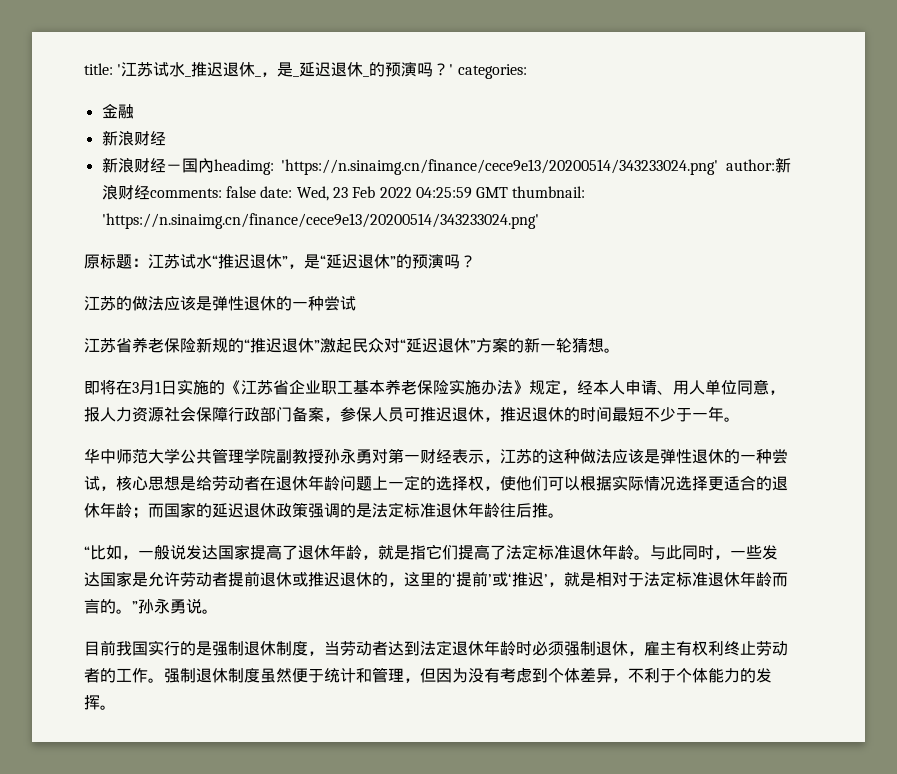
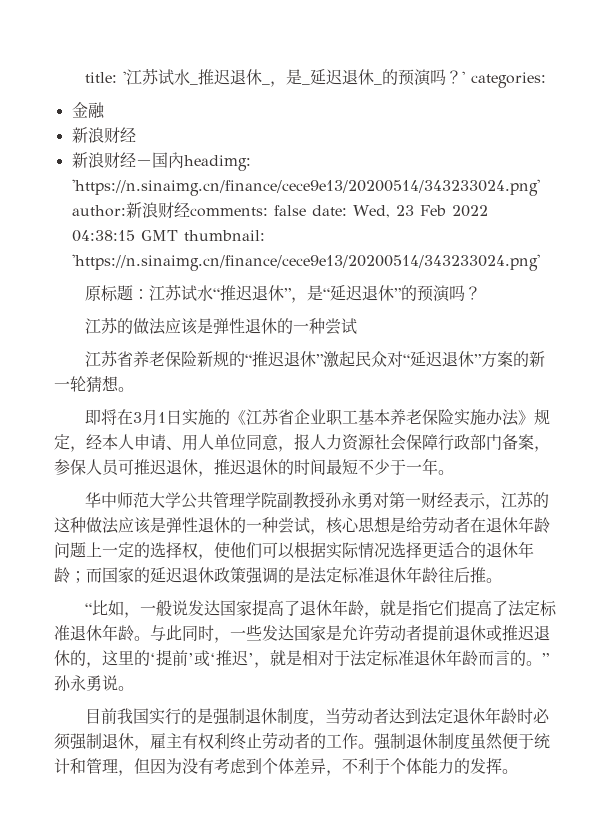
[415,187,472,199] 04:25:59 -> [71,230,135,242] 04:38:15

